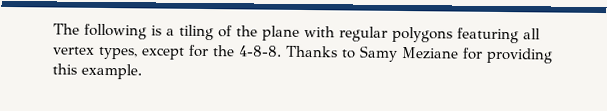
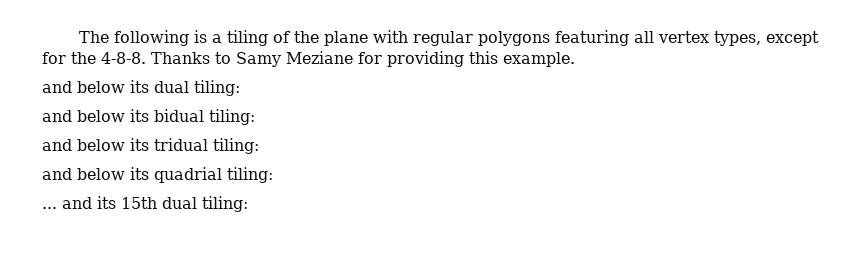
(142, 71) none -> [42,80,240,96] [42,109,255,125] [42,138,259,154] [42,167,273,183] [42,196,248,212] // and below its dual tiling: // and below its bidual tiling: // and below its tridual tiling: // and below its quadrial tiling: // ... and its 15th dual tiling:

